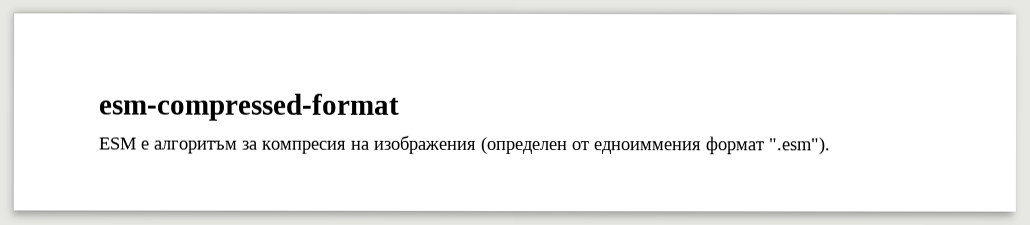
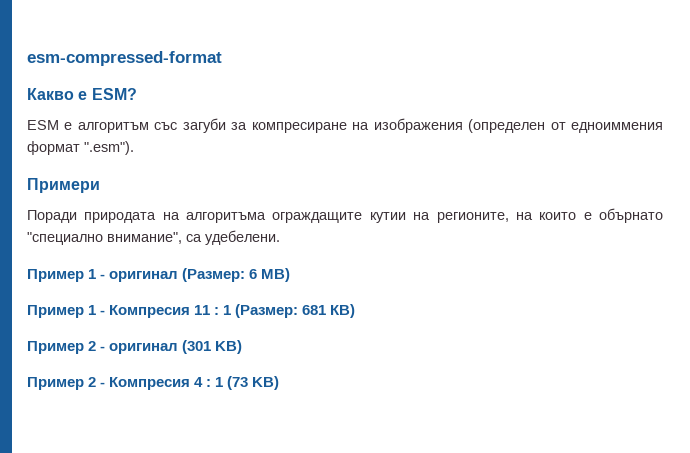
(400, 107) none -> [27,88,137,100] // Какво е ESM?
[241,140,346,154] за компресия -> [154,118,347,133] със загуби за компресиране
(830, 146) none -> [27,178,100,193] [27,208,664,223] [27,230,280,245] [27,268,291,282] [27,304,356,318] [27,340,243,354] [27,376,280,390] // Примери // Поради природата на алгоритъма ограждащите кутии на регионите, на които е обърнато "специално внимание", са удебелени. // Пример 1 - оригинал (Размер: 6 MB) // Пример 1 - Компресия 11 : 1 (Размер: 681 КB) // Пример 2 - оригинал (301 KB) // Пример 2 - Компресия 4 : 1 (73 KB)

